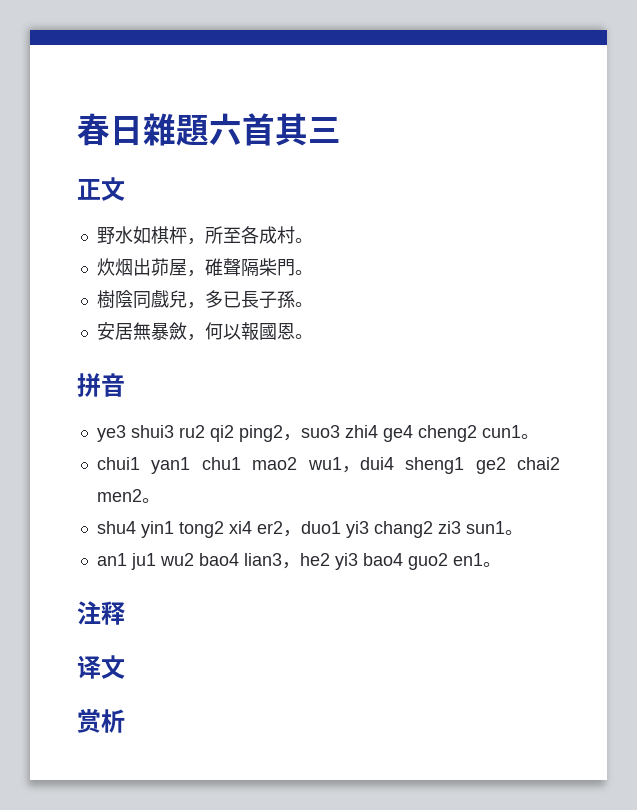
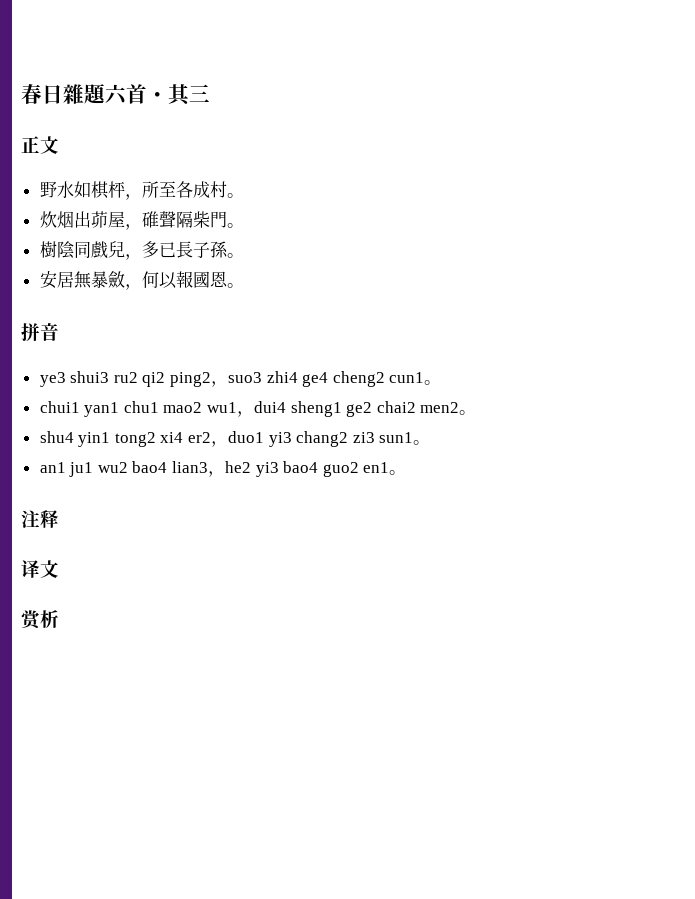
(275, 129) none -> [147,92,168,102] ・

